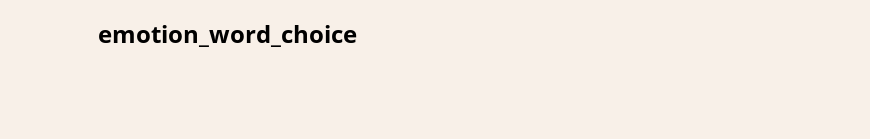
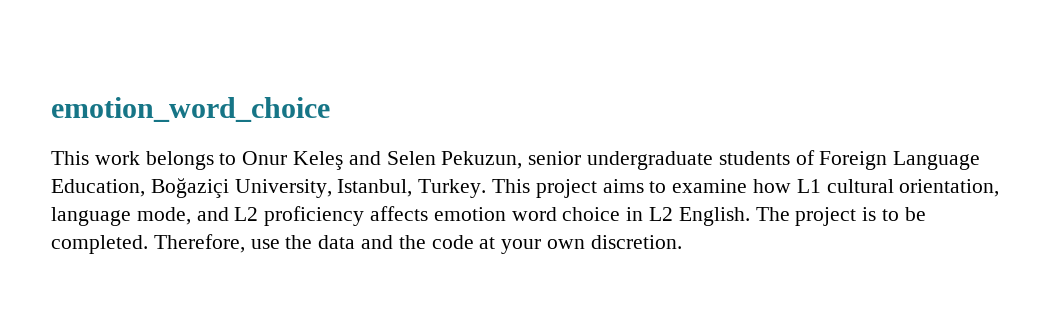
(357, 36) none -> [51,150,981,170] [51,178,1000,198] [51,206,926,226] [51,234,682,254] // This work belongs to Onur Keleş and Selen Pekuzun, senior undergraduate students of Foreign Language Education, Boğaziçi University, Istanbul, Turkey. This project aims to examine how L1 cultural orientation, language mode, and L2 proficiency affects emotion word choice in L2 English. The project is to be completed. Therefore, use the data and the code at your own discretion.

